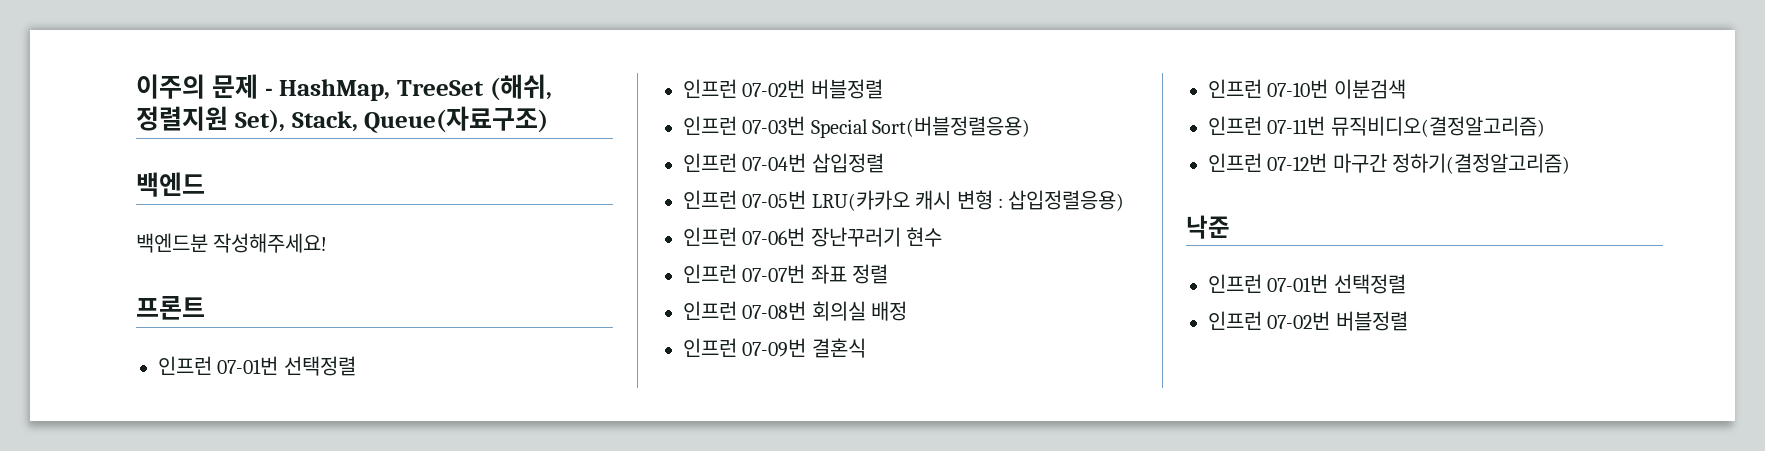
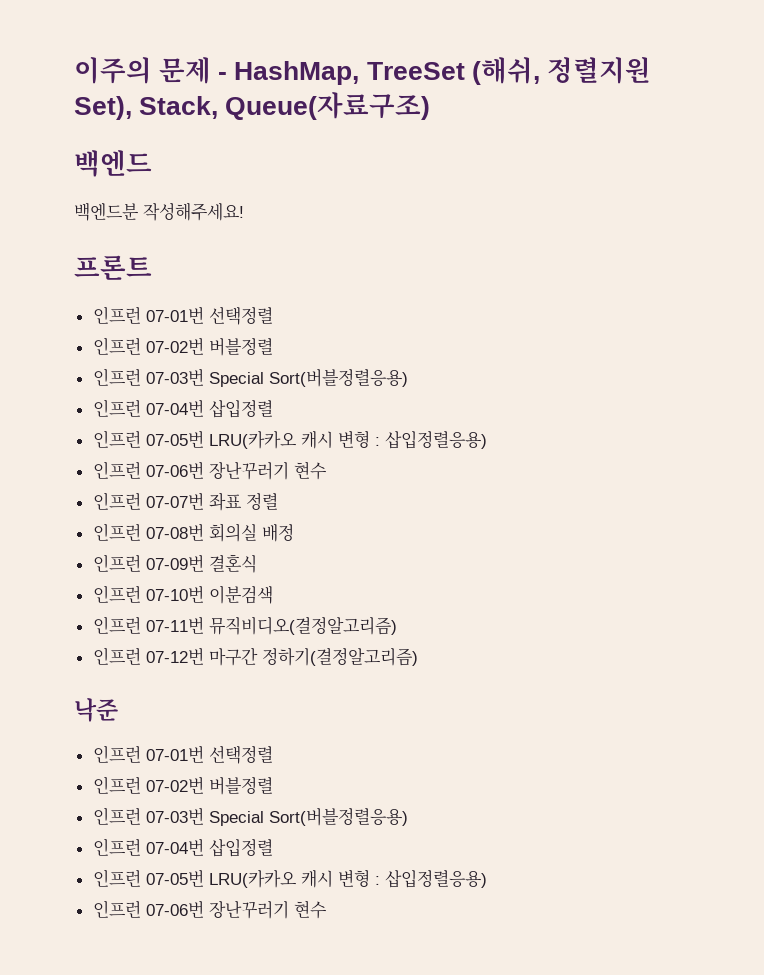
(1408, 321) none -> [92,807,408,826] [92,838,273,857] [92,869,487,888] [92,900,327,919] // 인프런 07-03번 Special Sort(버블정렬응용) // 인프런 07-04번 삽입정렬 // 인프런 07-05번 LRU(카카오 캐시 변형 : 삽입정렬응용) // 인프런 07-06번 장난꾸러기 현수

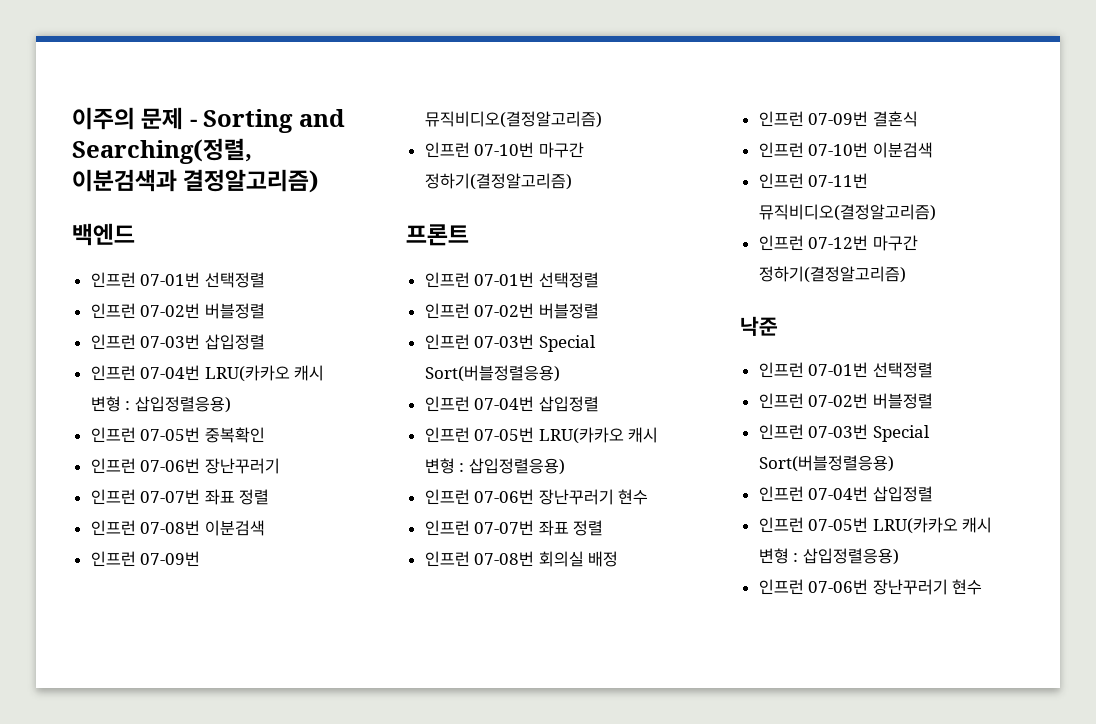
[234,57,651,85] [74,92,431,120] [74,150,152,177] [74,202,244,221] HashMap, TreeSet (해쉬, 정렬지원 Set), Stack, Queue(자료구조) // 백엔드 // 백엔드분 작성해주세요! -> [203,109,345,133] [72,138,252,164] [72,169,320,193] [72,223,135,246] [90,272,265,288] [90,303,265,319] [90,334,265,350] [90,365,325,382] [90,396,231,413] [90,427,265,443] [90,458,280,474] [90,489,270,505] [90,520,265,536] [90,551,201,567] [424,111,602,128] [424,142,584,158] [424,173,572,190] Sorting and Searching(정렬, 이분검색과 결정알고리즘) // 백엔드 // 인프런 07-01번 선택정렬 // 인프런 07-02번 버블정렬 // 인프런 07-03번 삽입정렬 // 인프런 07-04번 LRU(카카오 캐시 변형 : 삽입정렬응용) // 인프런 07-05번 중복확인 // 인프런 07-06번 장난꾸러기 // 인프런 07-07번 좌표 정렬 // 인프런 07-08번 이분검색 // 인프런 07-09번 뮤직비디오(결정알고리즘) // 인프런 07-10번 마구간 정하기(결정알고리즘)

